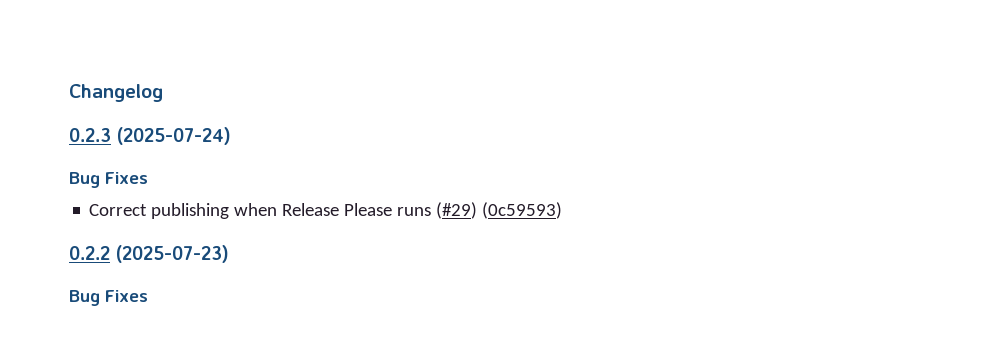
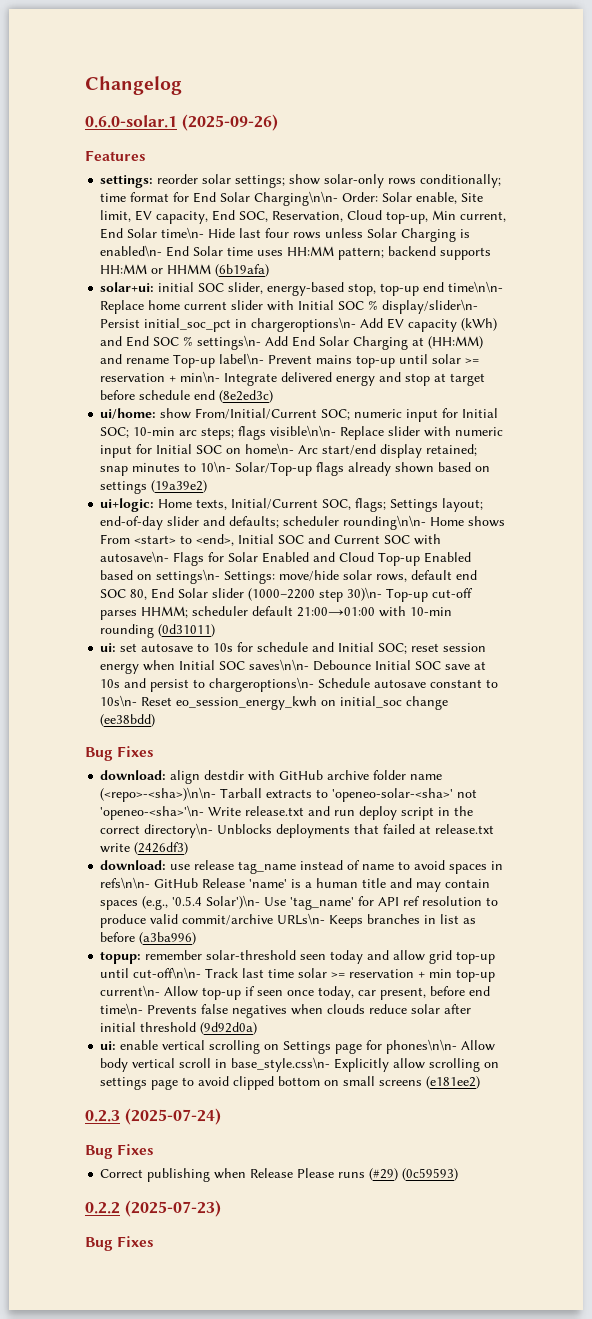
(163, 93) none -> [85,114,278,131] [85,150,146,161] [100,174,502,188] [100,191,484,206] [100,210,507,224] [100,227,471,242] [100,245,492,260] [100,264,270,277] [100,281,504,296] [100,299,479,314] [100,317,498,332] [100,335,484,350] [100,353,480,368] [100,371,486,386] [100,390,274,403] [100,408,499,422] [100,425,504,440] [100,443,478,458] [100,461,491,476] [100,480,208,494] [100,498,484,512] [100,515,506,530] [100,534,442,546] [100,551,472,566] [100,569,478,584] [100,587,474,602] [100,606,453,620] [100,624,216,638] [100,642,487,654] [100,659,487,674] [100,677,499,692] [100,695,449,710] [100,714,156,727] [85,746,155,761] [100,770,443,784] [100,787,478,802] [100,805,474,820] [100,823,495,838] [100,842,189,855] [100,860,504,874] [100,877,491,892] [100,895,499,910] [100,913,477,928] [100,932,197,945] [100,950,496,964] [100,967,496,982] [100,985,491,1000] [100,1003,472,1018] [100,1022,258,1035] [100,1039,496,1054] [100,1057,500,1072] [100,1076,481,1090] // 0.6.0-solar.1 (2025-09-26) // Features // settings: reorder solar settings; show solar-only rows conditionally; time format for End Solar Charging\n\n- Order: Solar enable, Site limit, EV capacity, End SOC, Reservation, Cloud top-up, Min current, End Solar time\n- Hide last four rows unless Solar Charging is enabled\n- End Solar time uses HH:MM pattern; backend supports HH:MM or HHMM (6b19afa) // solar+ui: initial SOC slider, energy-based stop, top-up end time\n\n- Replace home current slider with Initial SOC % display/slider\n- Persist initial_soc_pct in chargeroptions\n- Add EV capacity (kWh) and End SOC % settings\n- Add End Solar Charging at (HH:MM) and rename Top-up label\n- Prevent mains top-up until solar >= reservation + min\n- Integrate delivered energy and stop at target before schedule end (8e2ed3c) // ui/home: show From/Initial/Current SOC; numeric input for Initial SOC; 10-min arc steps; flags visible\n\n- Replace slider with numeric input for Initial SOC on home\n- Arc start/end display retained; snap minutes to 10\n- Solar/Top-up flags already shown based on settings (19a39e2) // ui+logic: Home texts, Initial/Current SOC, flags; Settings layout; end-of-day slider and defaults; scheduler rounding\n\n- Home shows From <start> to <end>, Initial SOC and Current SOC with autosave\n- Flags for Solar Enabled and Cloud Top-up Enabled based on settings\n- Settings: move/hide solar rows, default end SOC 80, End Solar slider (1000–2200 step 30)\n- Top-up cut-off parses HHMM; scheduler default 21:00→01:00 with 10-min rounding (0d31011) // ui: set autosave to 10s for schedule and Initial SOC; reset session energy when Initial SOC saves\n\n- Debounce Initial SOC save at 10s and persist to chargeroptions\n- Schedule autosave constant to 10s\n- Reset eo_session_energy_kwh on initial_soc change (ee38bdd) // Bug Fixes // download: align destdir with GitHub archive folder name (<repo>-<sha>)\n\n- Tarball extracts to 'openeo-solar-<sha>' not 'openeo-<sha>'\n- Write release.txt and run deploy script in the correct directory\n- Unblocks deployments that failed at release.txt write (2426df3) // download: use release tag_name instead of name to avoid spaces in refs\n\n- GitHub Release 'name' is a human title and may contain spaces (e.g., '0.5.4 Solar')\n- Use 'tag_name' for API ref resolution to produce valid commit/archive URLs\n- Keeps branches in list as before (a3ba996) // topup: remember solar-threshold seen today and allow grid top-up until cut-off\n\n- Track last time solar >= reservation + min top-up current\n- Allow top-up if seen once today, car present, before end time\n- Prevents false negatives when clouds reduce solar after initial threshold (9d92d0a) // ui: enable vertical scrolling on Settings page for phones\n\n- Allow body vertical scroll in base_style.css\n- Explicitly allow scrolling on settings page to avoid clipped bottom on small screens (e181ee2)

